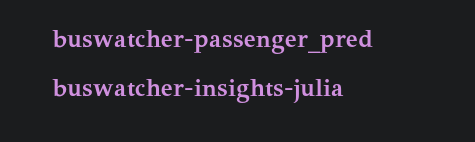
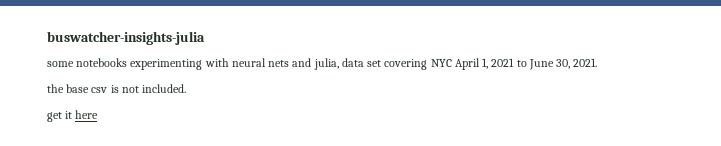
[52,30,373,54] [52,79,344,103] buswatcher-passenger_pred // buswatcher-insights-julia -> [47,31,205,45] [47,58,598,70] [47,84,187,93] [47,110,99,122] buswatcher-insights-julia // some notebooks experimenting with neural nets and julia, data set covering NYC April 1, 2021 to June 30, 2021. // the base csv is not included. // get it here

